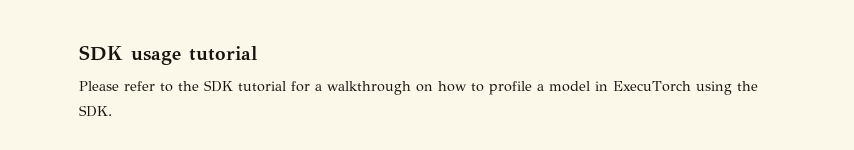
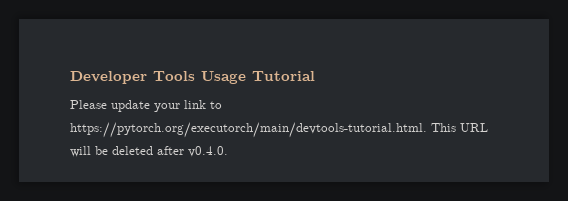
[79,45,257,65] [79,80,758,95] [79,105,112,117] SDK usage tutorial // Please refer to the SDK tutorial for a walkthrough on how to profile a model in ExecuTorch using the SDK. -> [70,71,315,84] [70,100,222,112] [70,122,488,138] [70,146,228,157] Developer Tools Usage Tutorial // Please update your link to https://pytorch.org/executorch/main/devtools-tutorial.html. This URL will be deleted after v0.4.0.

